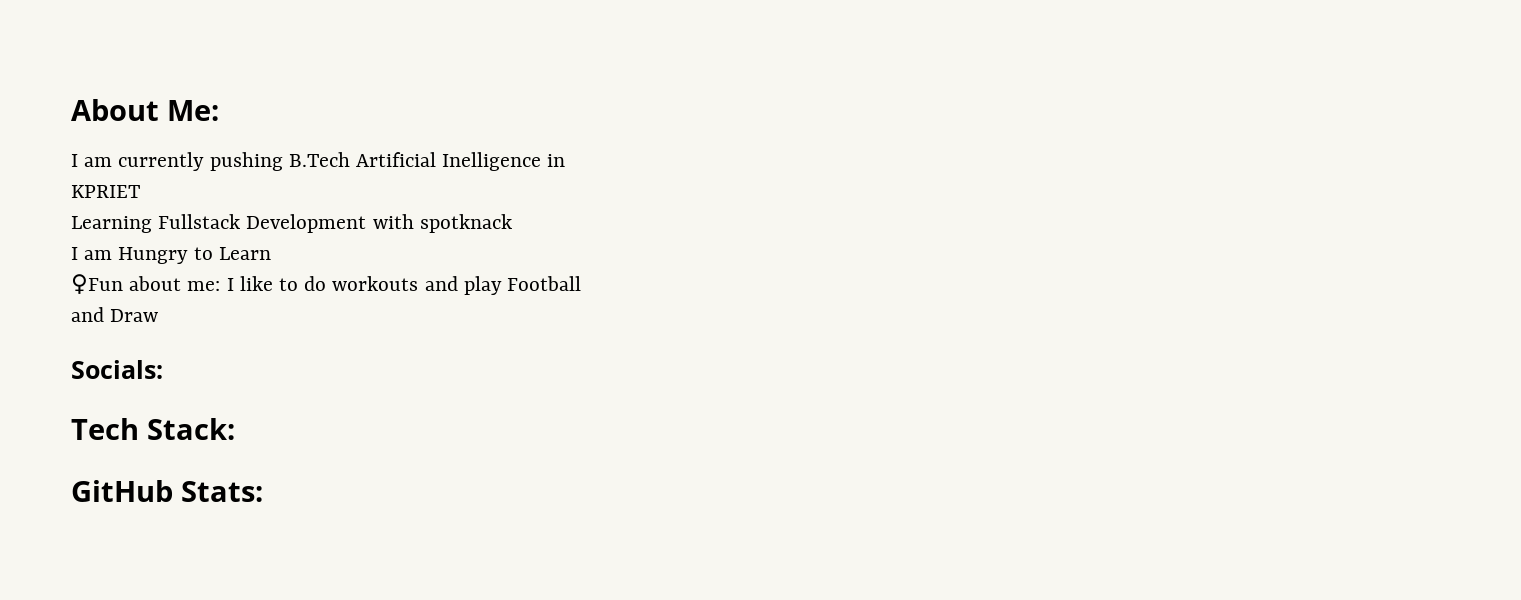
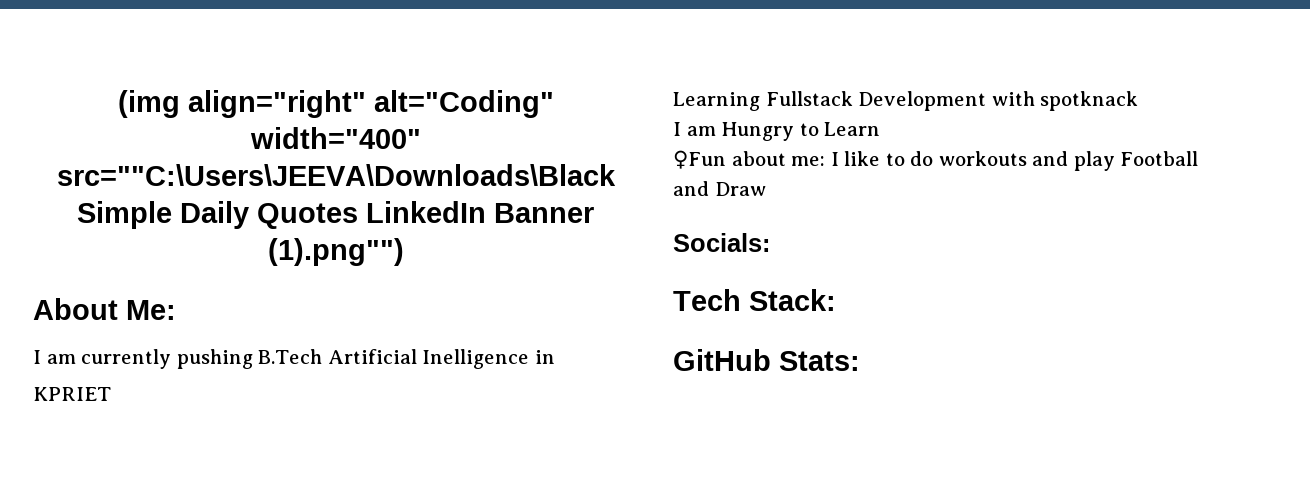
(71, 110) none -> [117,90,554,118] [249,127,421,149] [56,164,616,186] [77,201,594,229] [267,238,404,266] (img align="right" alt="Coding" width="400" src=""C:\Users\JEEVA\Downloads\Black Simple Daily Quotes LinkedIn Banner (1).png"") //

